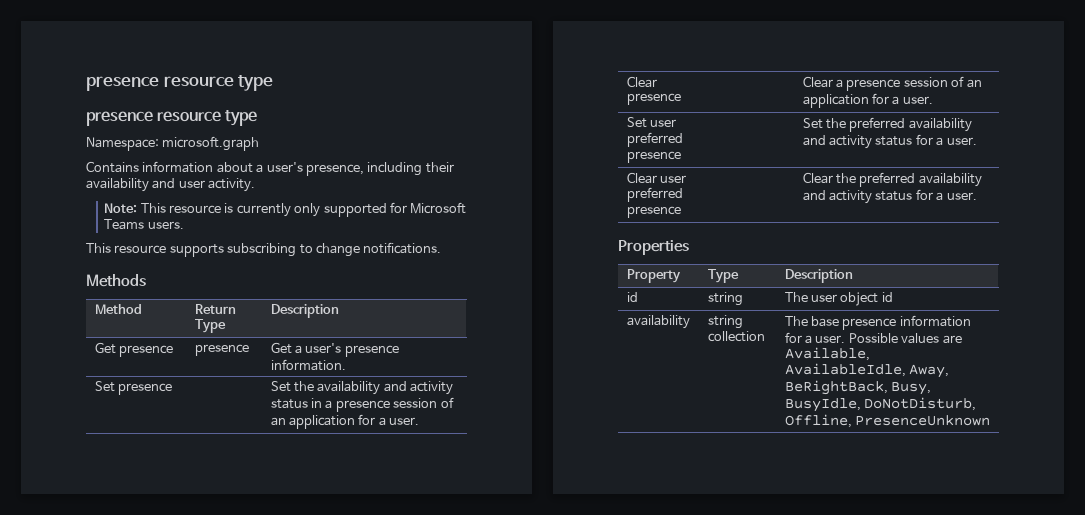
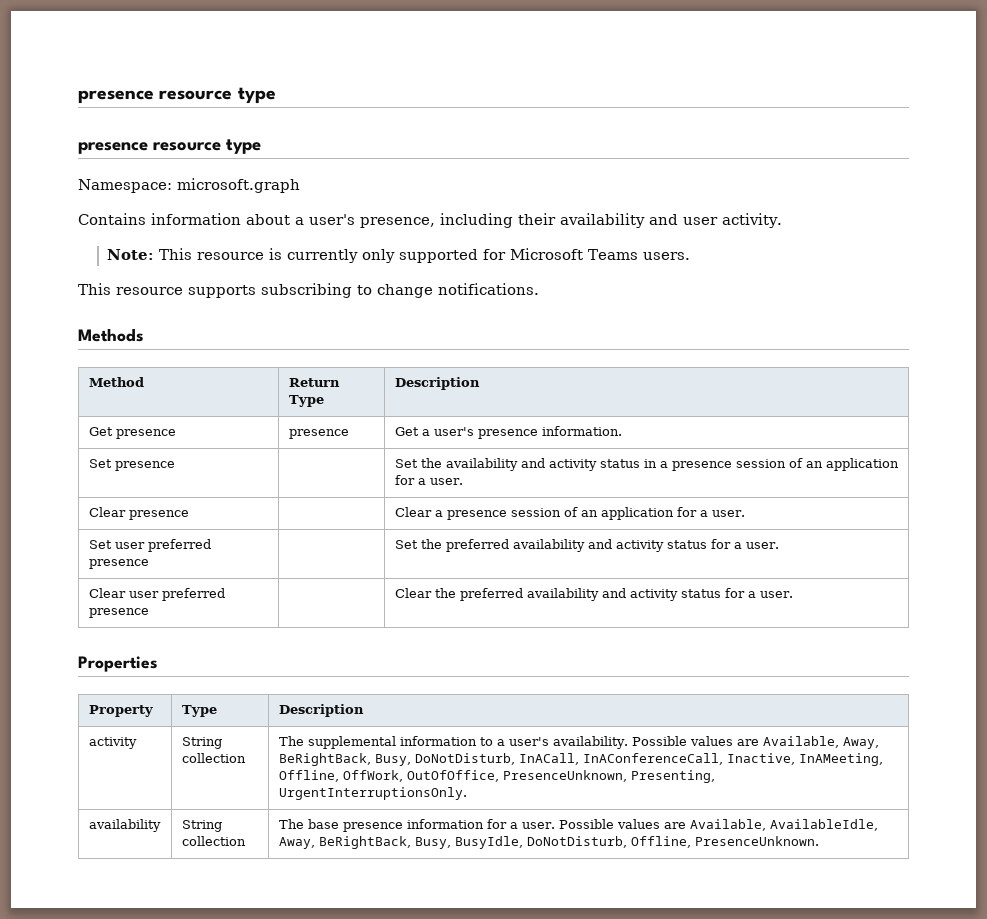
[626,292,638,302] [707,292,743,306] [784,292,893,306] id | string | The user object id -> [88,737,137,749] [181,737,222,749] [181,753,246,763] [278,736,879,749] [278,753,883,766] [278,770,715,783] [278,787,467,800] activity | String collection | The supplemental information to a user's availability. Possible values are Available, Away, BeRightBack, Busy, DoNotDisturb, InACall, InAConferenceCall, Inactive, InAMeeting, Offline, OffWork, OutOfOffice, PresenceUnknown, Presenting, UrgentInterruptionsOnly.
[707,315,743,329] string -> [181,820,222,832] String
[855,415,991,426] PresenceUnknown -> [694,836,819,846] PresenceUnknown.

